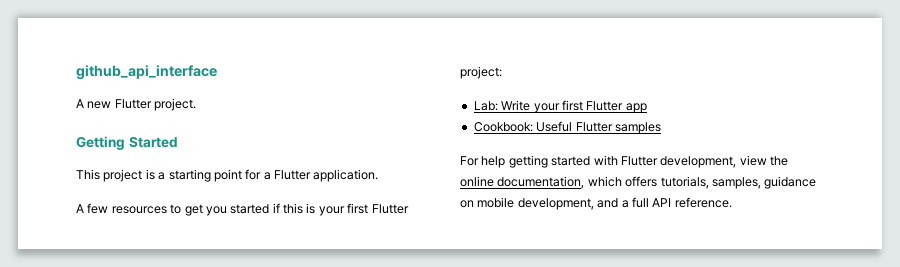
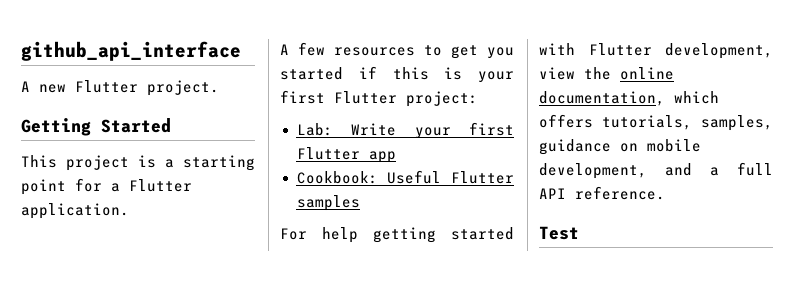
(732, 202) none -> [539,226,579,240] // Test

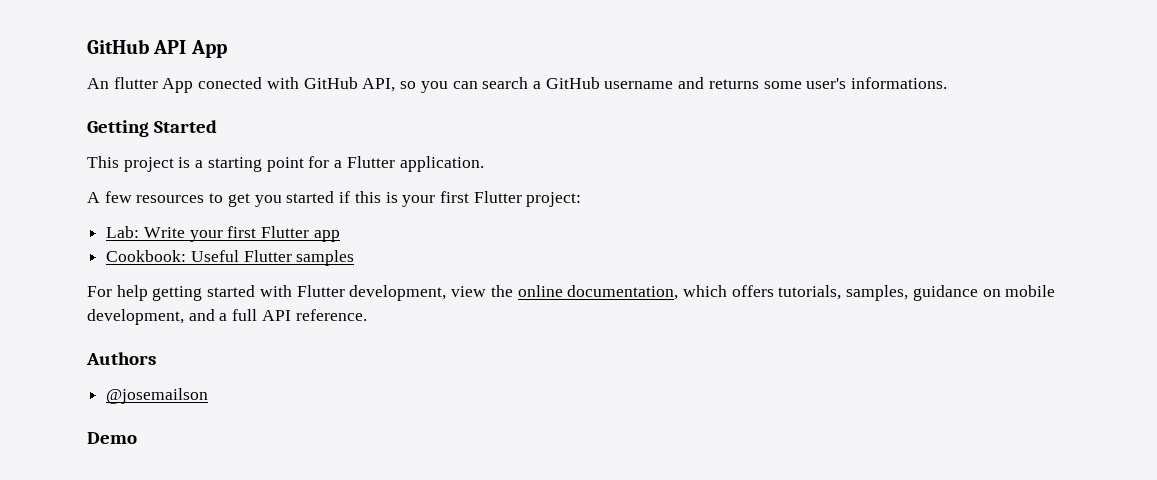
[21,41,241,61] [21,80,219,96] github_api_interface // A new Flutter project. -> [87,39,227,58] [87,77,948,93] GitHub API App // An flutter App conected with GitHub API, so you can search a GitHub username and returns some user's informations.
[539,226,579,240] Test -> [86,352,156,365] [106,388,209,404] [87,432,137,444] Authors // @josemailson // Demo

